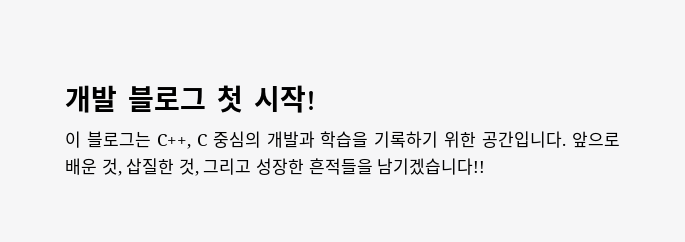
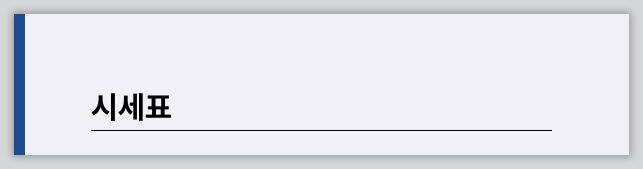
[65,85,316,113] [65,131,620,149] [65,158,486,176] 개발 블로그 첫 시작! // 이 블로그는 C++, C 중심의 개발과 학습을 기록하기 위한 공간입니다. 앞으로 배운 것, 삽질한 것, 그리고 성장한 흔적들을 남기겠습니다!! -> [91,93,172,121] 시세표

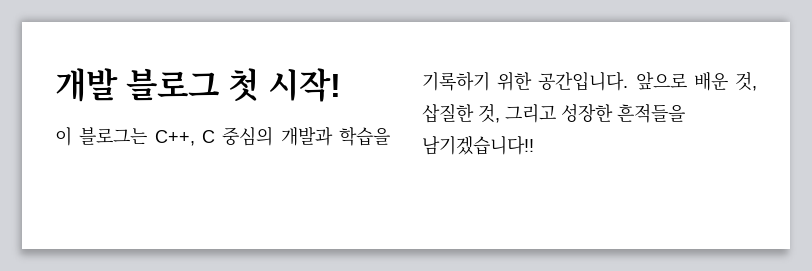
[91,93,172,121] 시세표 -> [55,68,341,102] [55,126,391,146] [422,71,757,91] [422,103,685,123] [422,135,534,155] 개발 블로그 첫 시작! // 이 블로그는 C++, C 중심의 개발과 학습을 기록하기 위한 공간입니다. 앞으로 배운 것, 삽질한 것, 그리고 성장한 흔적들을 남기겠습니다!!

